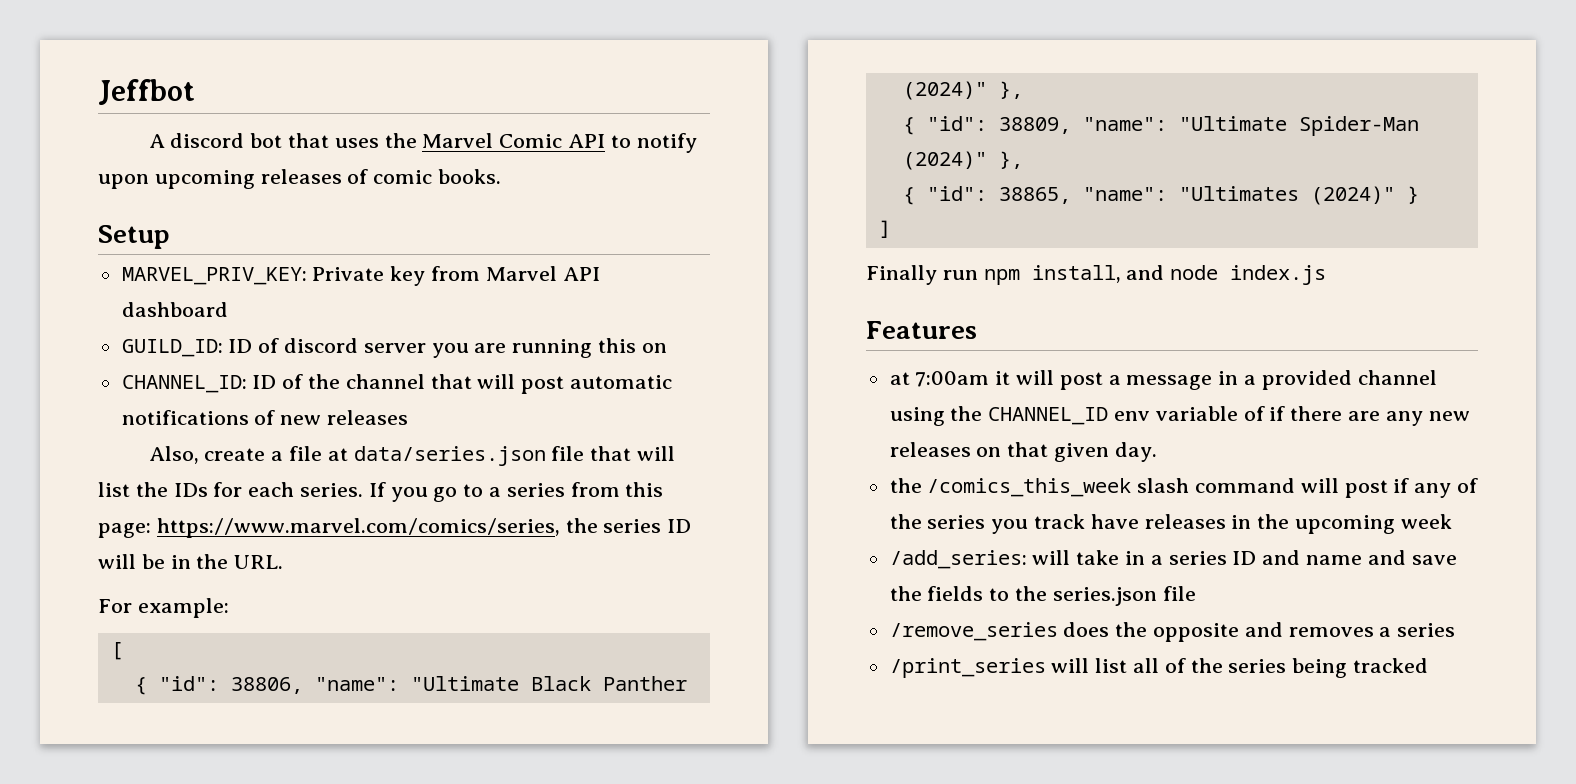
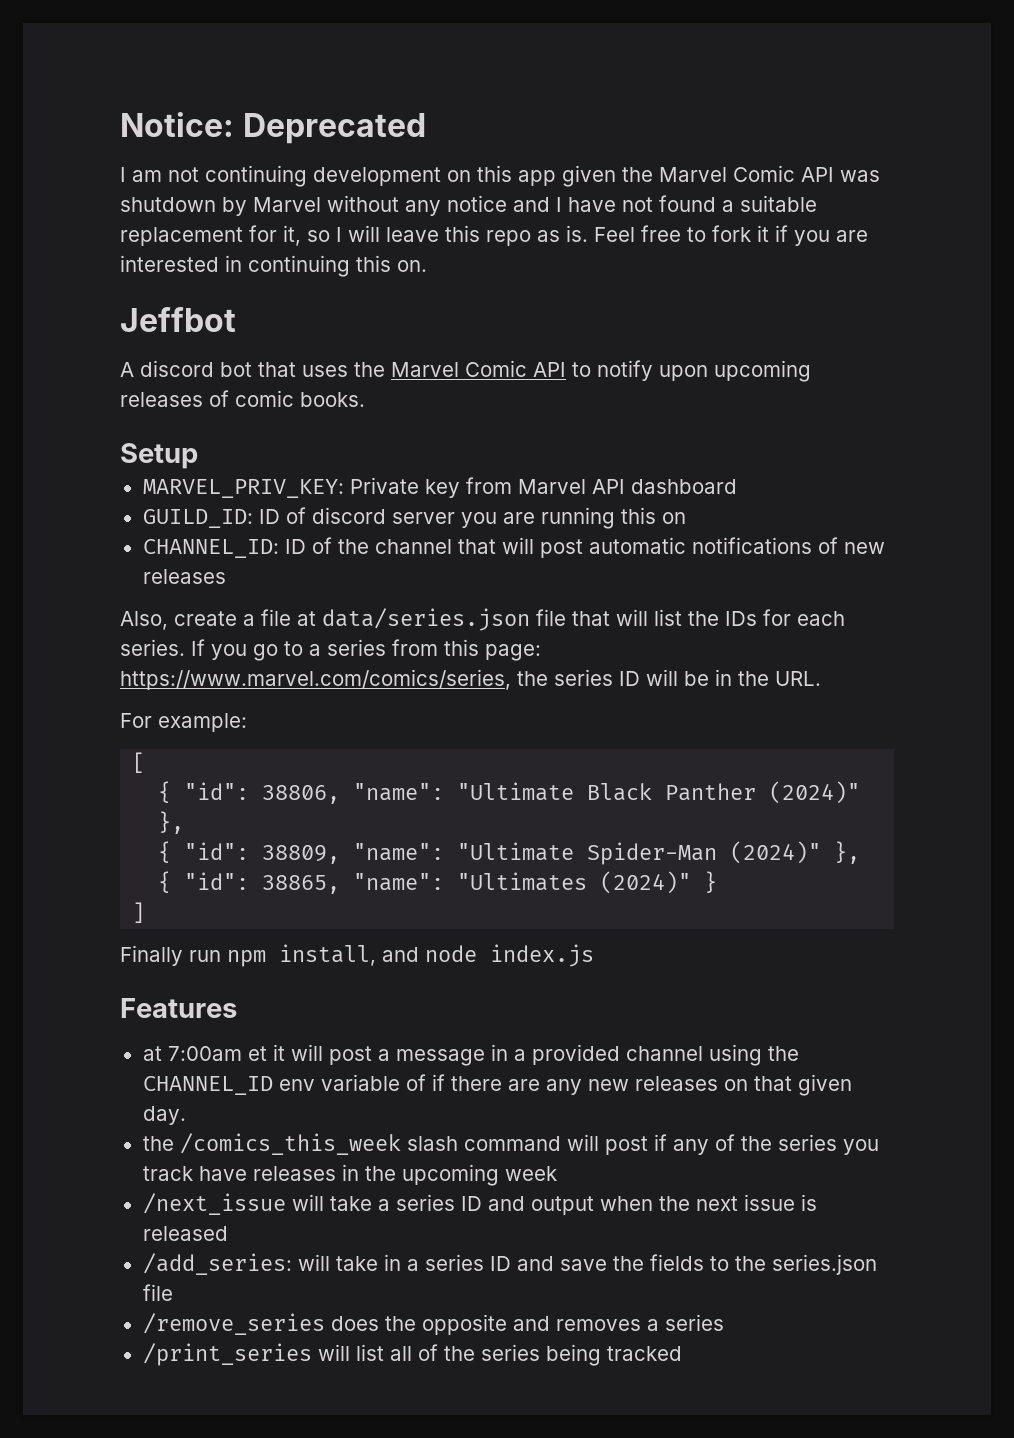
(98, 92) none -> [120,112,426,144] [120,165,880,187] [120,195,817,216] [120,225,868,246] [120,255,427,277] Notice: Deprecated // I am not continuing development on this app given the Marvel Comic API was shutdown by Marvel without any notice and I have not found a suitable replacement for it, so I will leave this repo as is. Feel free to fork it if you are interested in continuing this on. //
(990, 379) none -> [247,1046,267,1061] et
(1452, 521) none -> [142,1193,817,1215] [142,1226,228,1241] // /next_issue will take a series ID and output when the next issue is released
[1306,550,1406,565] name and -> (554, 1263) none

